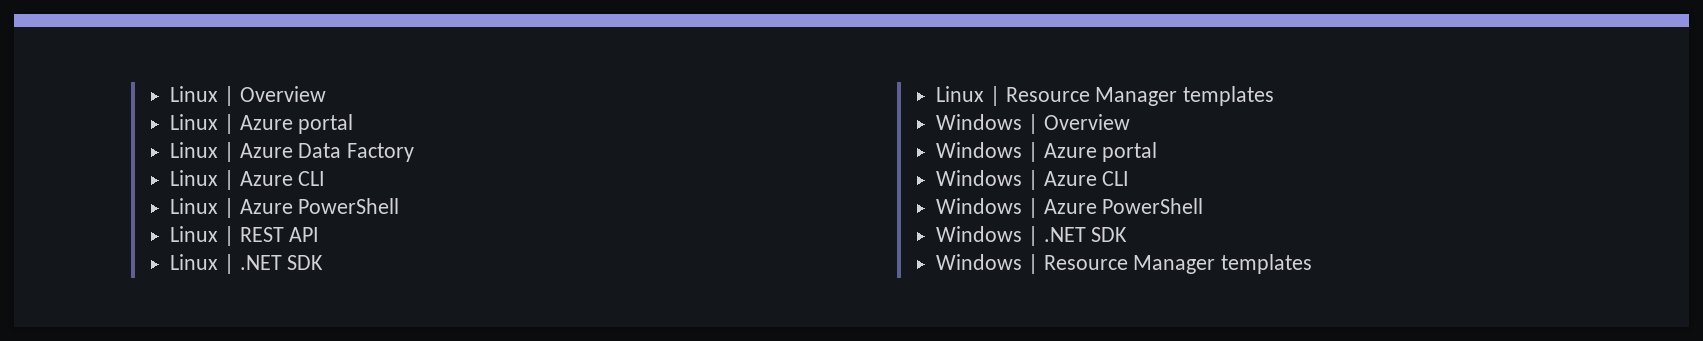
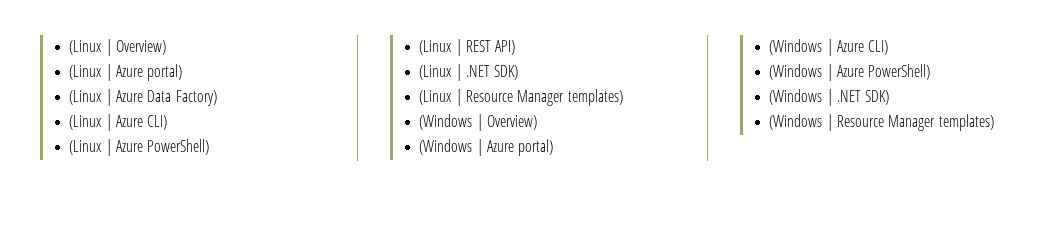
[170,86,326,106] [170,114,354,134] [170,142,415,162] [170,170,326,190] [170,198,400,218] [170,226,320,246] [170,254,324,274] [936,86,1275,106] [936,114,1130,134] [936,142,1158,162] [936,170,1130,190] [936,198,1204,218] [936,226,1128,246] [936,254,1313,274] Linux | Overview // Linux | Azure portal // Linux | Azure Data Factory // Linux | Azure CLI // Linux | Azure PowerShell // Linux | REST API // Linux | .NET SDK // Linux | Resource Manager templates // Windows | Overview // Windows | Azure portal // Windows | Azure CLI // Windows | Azure PowerShell // Windows | .NET SDK // Windows | Resource Manager templates -> [69,39,166,56] [69,64,183,81] [69,89,217,106] [69,114,168,131] [69,139,210,156] [419,39,516,56] [419,64,519,81] [419,89,623,106] [419,114,537,131] [419,139,554,156] [769,39,889,56] [769,64,931,81] [769,89,890,106] [769,114,994,131] (Linux | Overview) // (Linux | Azure portal) // (Linux | Azure Data Factory) // (Linux | Azure CLI) // (Linux | Azure PowerShell) // (Linux | REST API) // (Linux | .NET SDK) // (Linux | Resource Manager templates) // (Windows | Overview) // (Windows | Azure portal) // (Windows | Azure CLI) // (Windows | Azure PowerShell) // (Windows | .NET SDK) // (Windows | Resource Manager templates)

